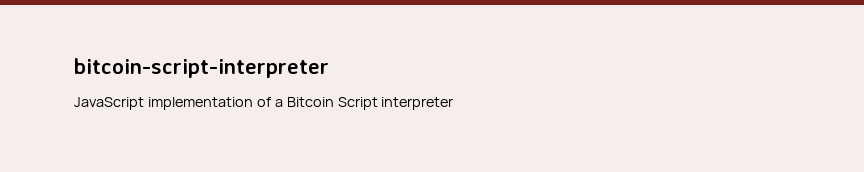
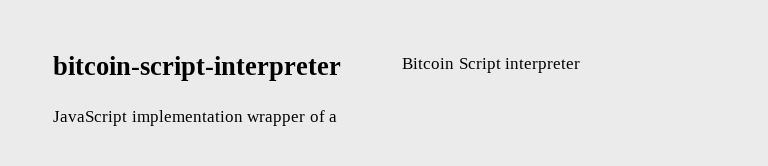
(253, 103) none -> [247,114,306,126] wrapper

